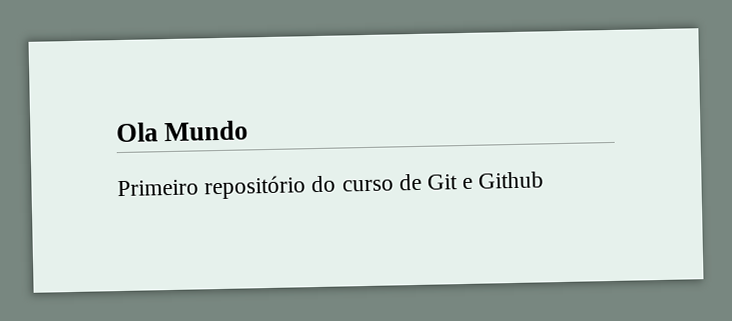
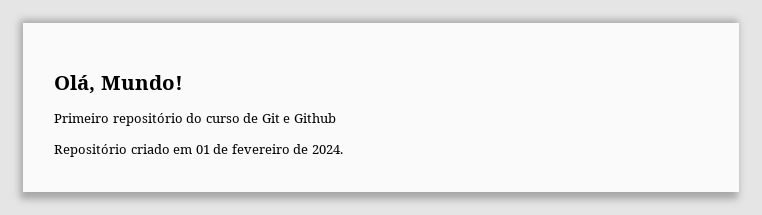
[116,120,249,143] Ola Mundo -> [54,75,183,94] Olá, Mundo!
(545, 180) none -> [54,144,343,157] // Repositório criado em 01 de fevereiro de 2024.

